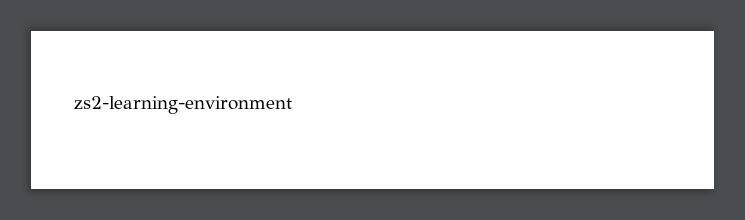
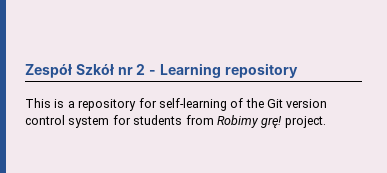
[74,96,292,114] zs2-learning-environment -> [25,63,298,78] [25,98,328,111] [25,115,326,128] Zespół Szkół nr 2 - Learning repository // This is a repository for self-learning of the Git version control system for students from Robimy grę! project.

